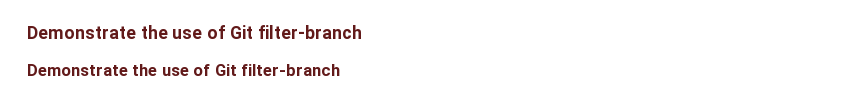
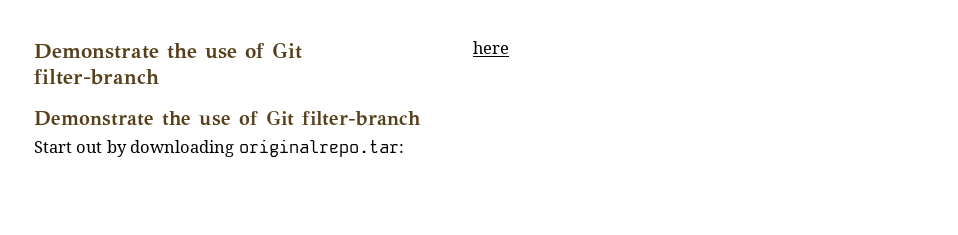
(341, 70) none -> [34,139,404,157] [473,41,509,54] // Start out by downloading originalrepo.tar: here

